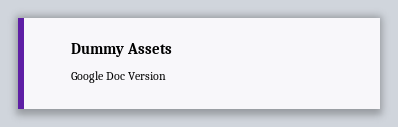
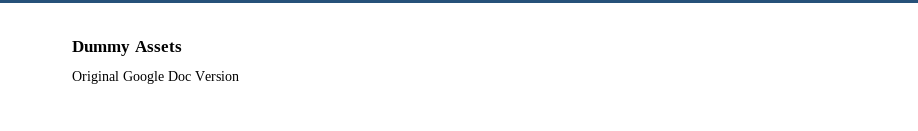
(172, 48) none -> [72,71,119,84] Original

